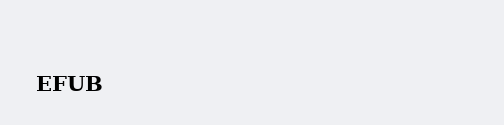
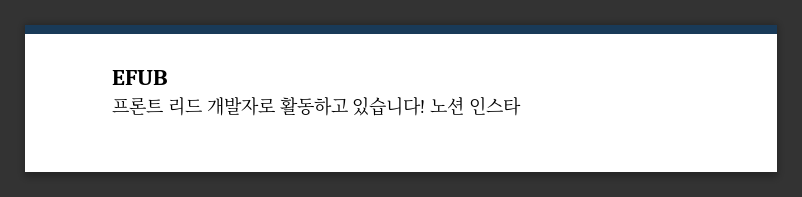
(103, 83) none -> [112,96,522,116] // 프론트 리드 개발자로 활동하고 있습니다! 노션 인스타

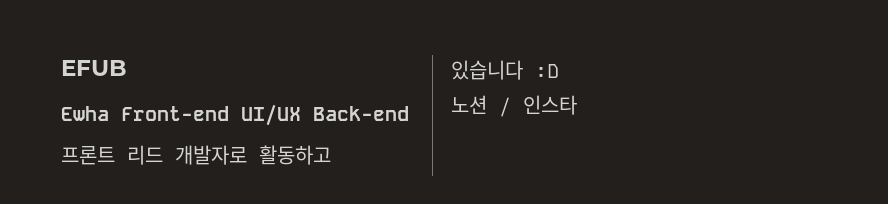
(168, 77) none -> [61,104,409,126] // Ewha Front-end UI/UX Back-end
[352,96,465,116] 있습니다! 노션 -> [451,60,559,80] [451,95,511,117] 있습니다 :D // 노션 /

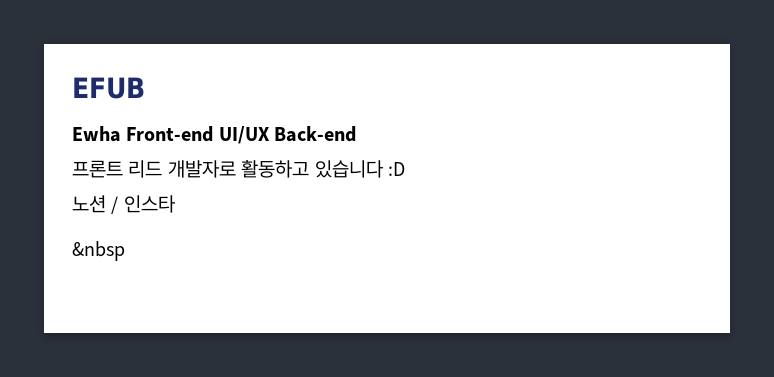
(577, 105) none -> [72,241,125,261] // &nbsp

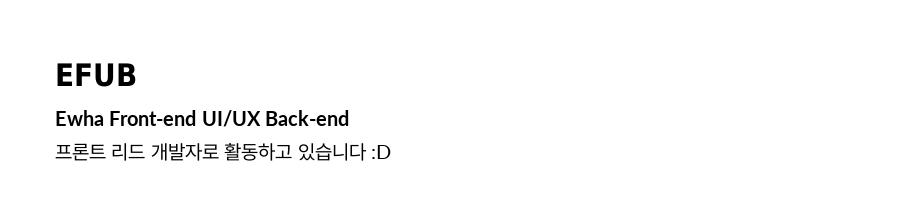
[72,195,176,214] [72,241,125,261] // 노션 / 인스타 // &nbsp -> (391, 152) none

